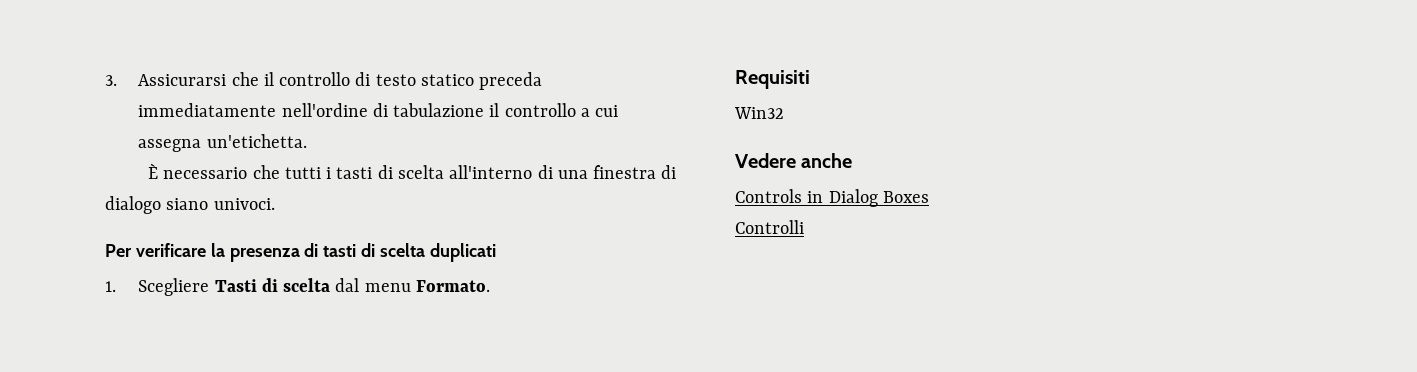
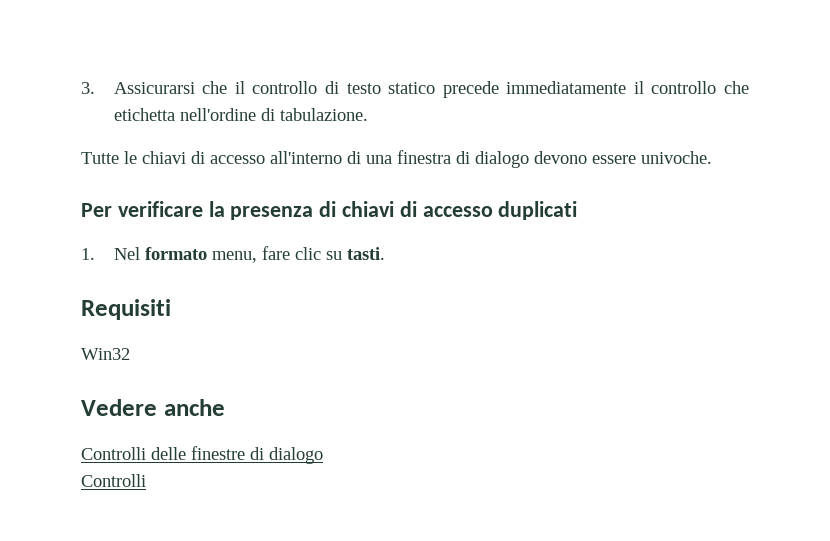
[479,72,543,90] [138,103,619,117] [138,134,307,152] [148,163,445,179] preceda immediatamente nell'ordine di tabulazione il controllo a cui assegna un'etichetta. // È necessario che tutti i tasti di scelta -> [442,81,749,98] [113,108,368,121] [81,151,265,164] precede immediatamente il controllo che etichetta nell'ordine di tabulazione. // Tutte le chiavi di accesso
[166,198,275,210] siano univoci. -> [534,151,712,164] devono essere univoche.
[323,243,426,257] tasti di scelta -> [342,201,493,217] chiavi di accesso
[138,278,490,296] Scegliere Tasti di scelta dal menu Formato. -> [113,246,385,263] Nel formato menu, fare clic su tasti.
[735,189,929,207] Controls in Dialog Boxes -> [81,446,323,464] Controlli delle finestre di dialogo

